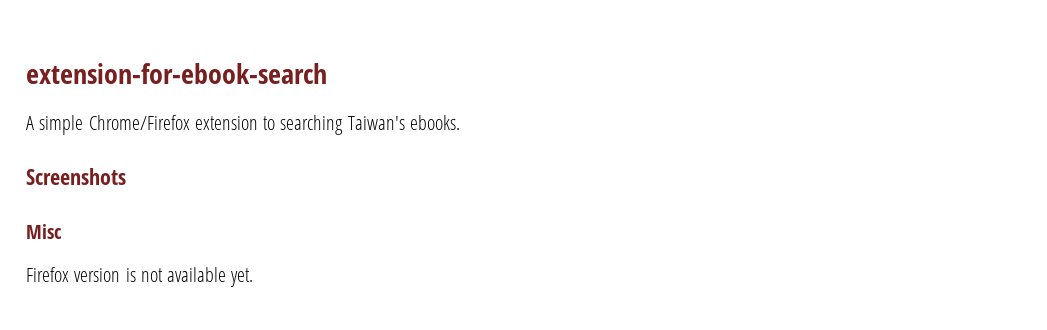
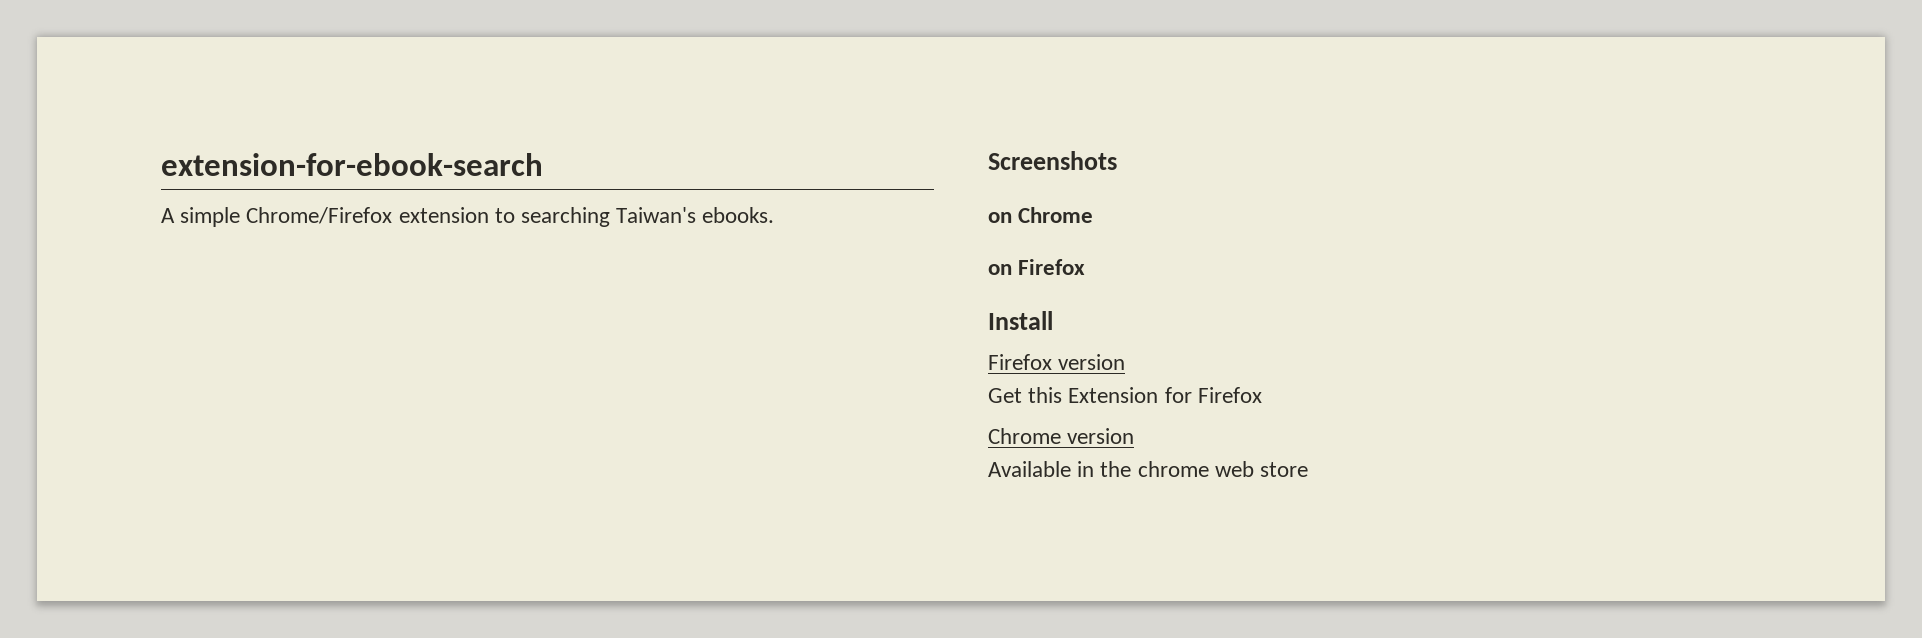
[26,224,62,239] [26,267,254,287] Misc // Firefox version is not available yet. -> [988,207,1094,223] [988,259,1086,275] [988,311,1053,330] [988,354,1126,370] [988,387,1262,403] [988,428,1135,444] [988,461,1309,477] on Chrome // on Firefox // Install // Firefox version // Get this Extension for Firefox // Chrome version // Available in the chrome web store

